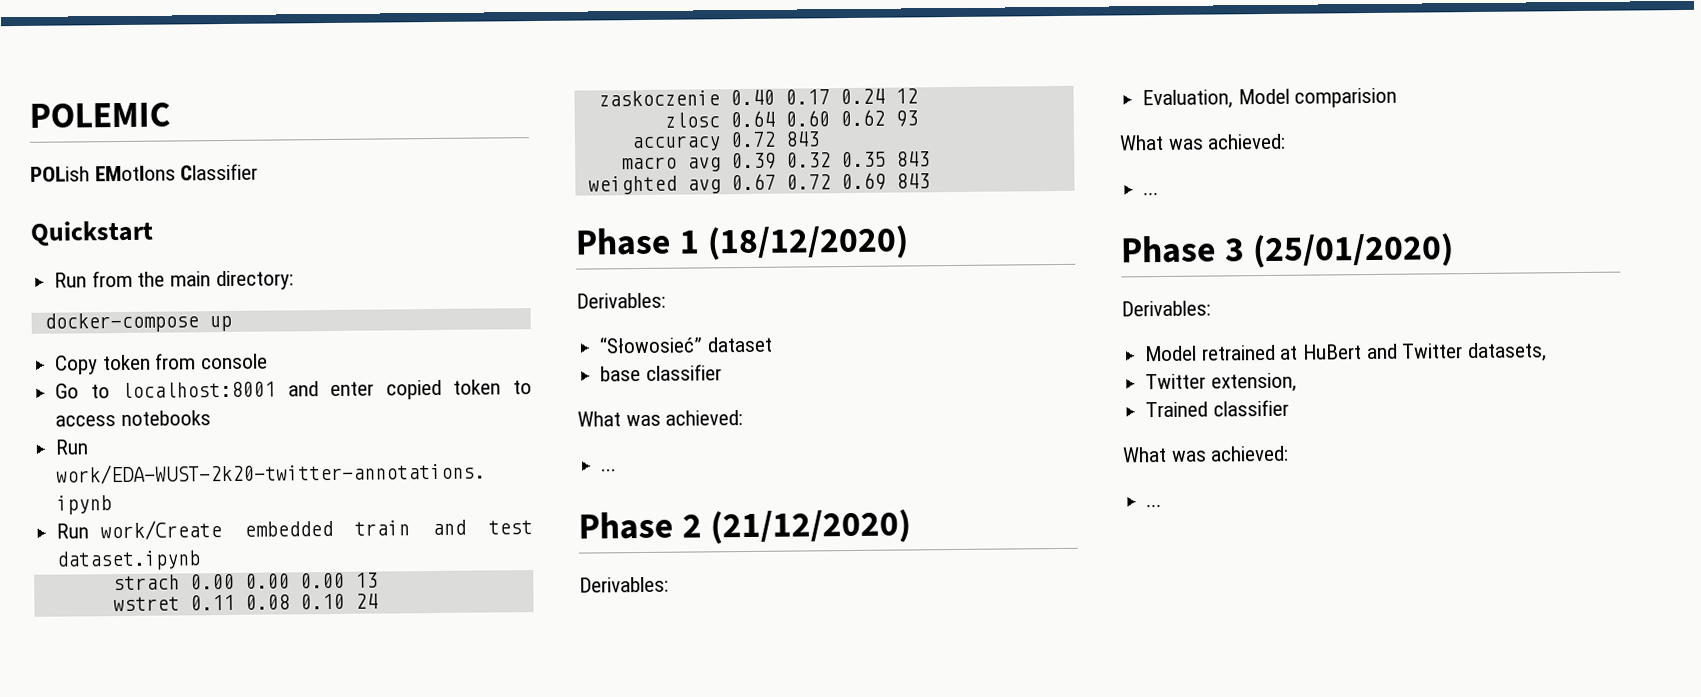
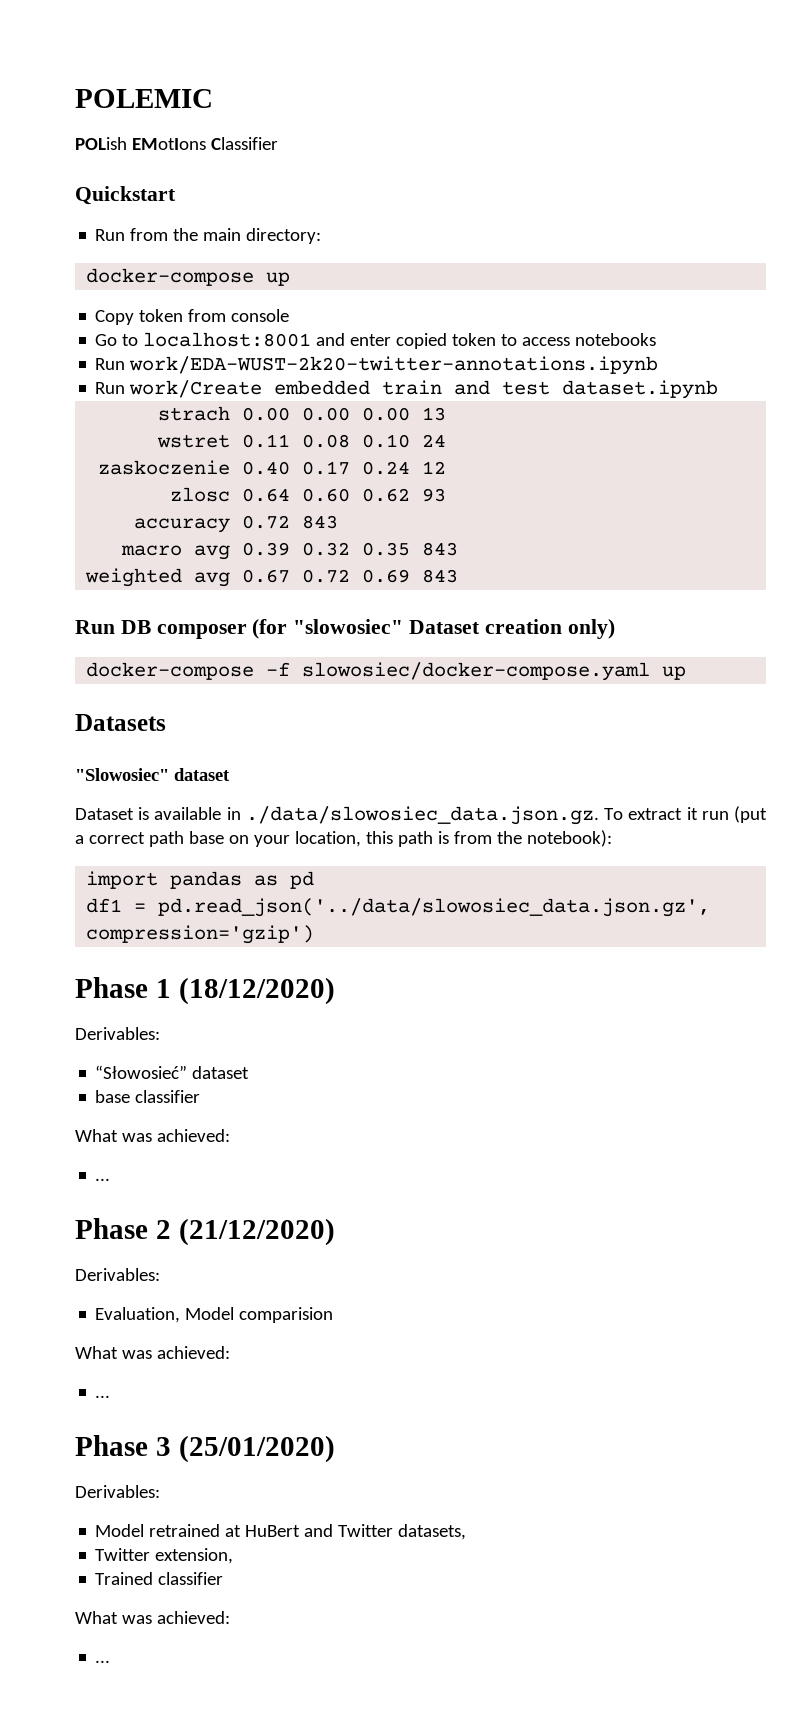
(930, 181) none -> [75,619,615,639] [86,662,687,681] [75,714,166,731] [75,768,230,781] [75,806,767,825] [75,830,612,847] [86,871,315,889] [86,898,711,917] [86,925,315,944] // Run DB composer (for "slowosiec" Dataset creation only) // docker-compose -f slowosiec/docker-compose.yaml up // Datasets // "Slowosiec" dataset // Dataset is available in ./data/slowosiec_data.json.gz. To extract it run (put a correct path base on your location, this path is from the notebook): // import pandas as pd // df1 = pd.read_json('../data/slowosiec_data.json.gz', compression='gzip')

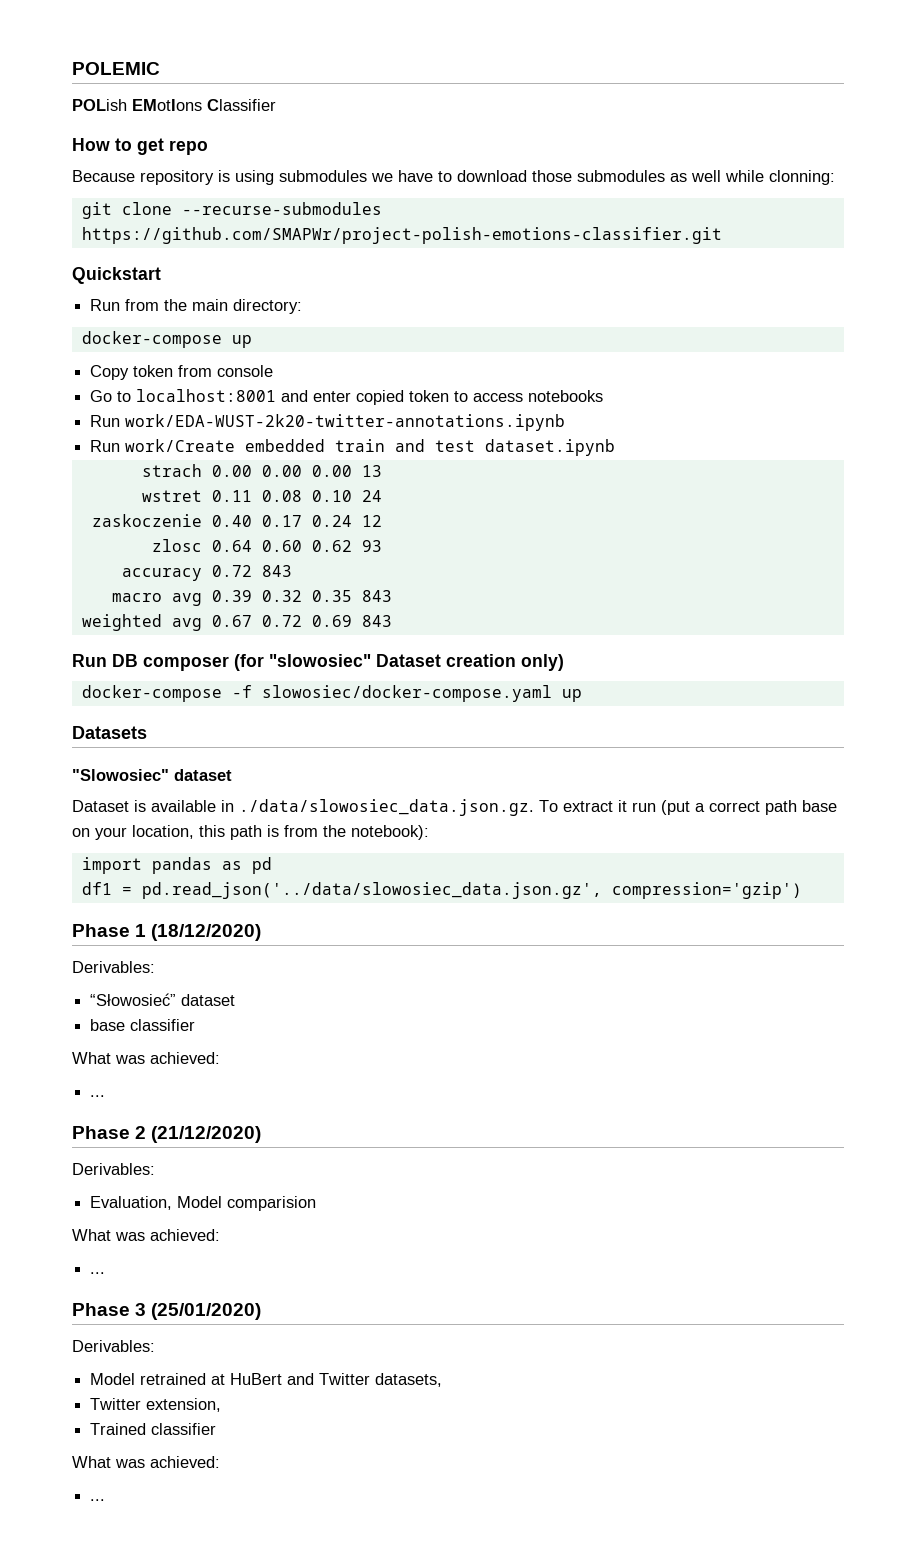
(278, 143) none -> [72,138,208,155] [72,170,835,185] [81,202,382,219] [81,227,722,244] // How to get repo // Because repository is using submodules we have to download those submodules as well while clonning: // git clone --recurse-submodules https://github.com/SMAPWr/project-polish-emotions-classifier.git

